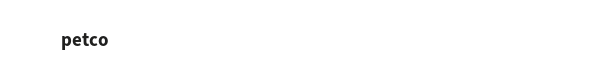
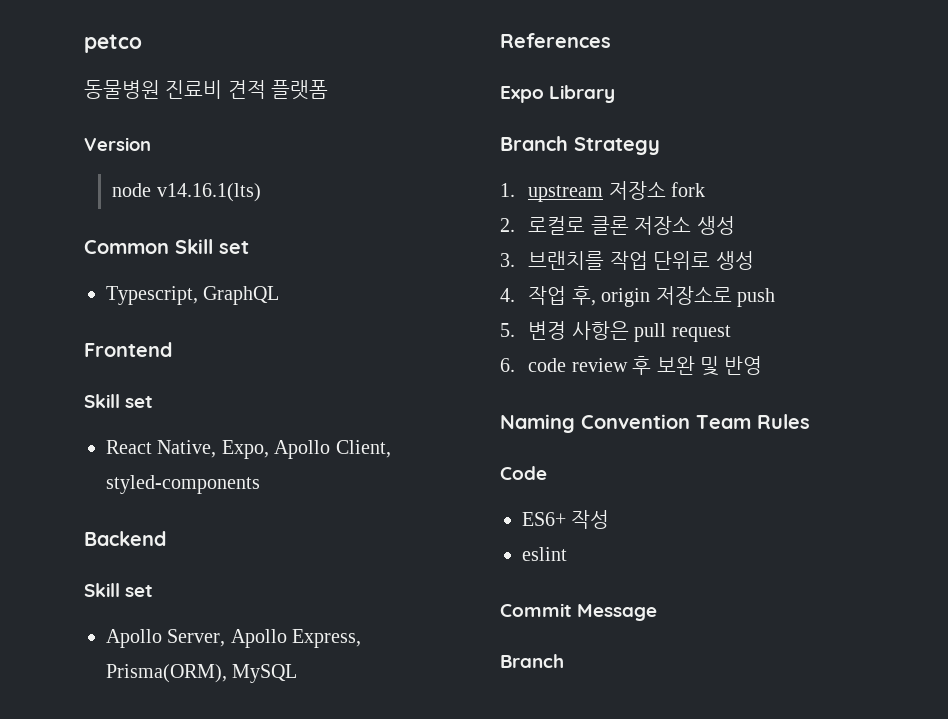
(109, 41) none -> [84,80,329,100] [84,137,151,151] [112,183,261,202] [84,239,249,254] [106,286,280,305] [84,342,172,357] [84,394,154,408] [106,440,391,459] [106,475,260,494] [84,531,166,546] [84,583,154,597] [106,629,362,648] [106,664,298,683] [500,33,611,48] [500,85,616,103] [500,136,660,155] [500,181,706,202] [500,216,735,235] [500,251,754,270] [500,286,775,307] [500,321,731,342] [500,356,763,376] [500,414,810,433] [500,466,547,480] [522,510,610,529] [522,547,567,561] [500,603,658,621] [500,654,564,668] // 동물병원 진료비 견적 플랫폼 // Version // node v14.16.1(lts) // Common Skill set // Typescript, GraphQL // Frontend // Skill set // React Native, Expo, Apollo Client, styled-components // Backend // Skill set // Apollo Server, Apollo Express, Prisma(ORM), MySQL // References // Expo Library // Branch Strategy // 1. upstream 저장소 fork // 2. 로컬로 클론 저장소 생성 // 3. 브랜치를 작업 단위로 생성 // 4. 작업 후, origin 저장소로 push // 5. 변경 사항은 pull request // 6. code review 후 보완 및 반영 // Naming Convention Team Rules // Code // ES6+ 작성 // eslint // Commit Message // Branch

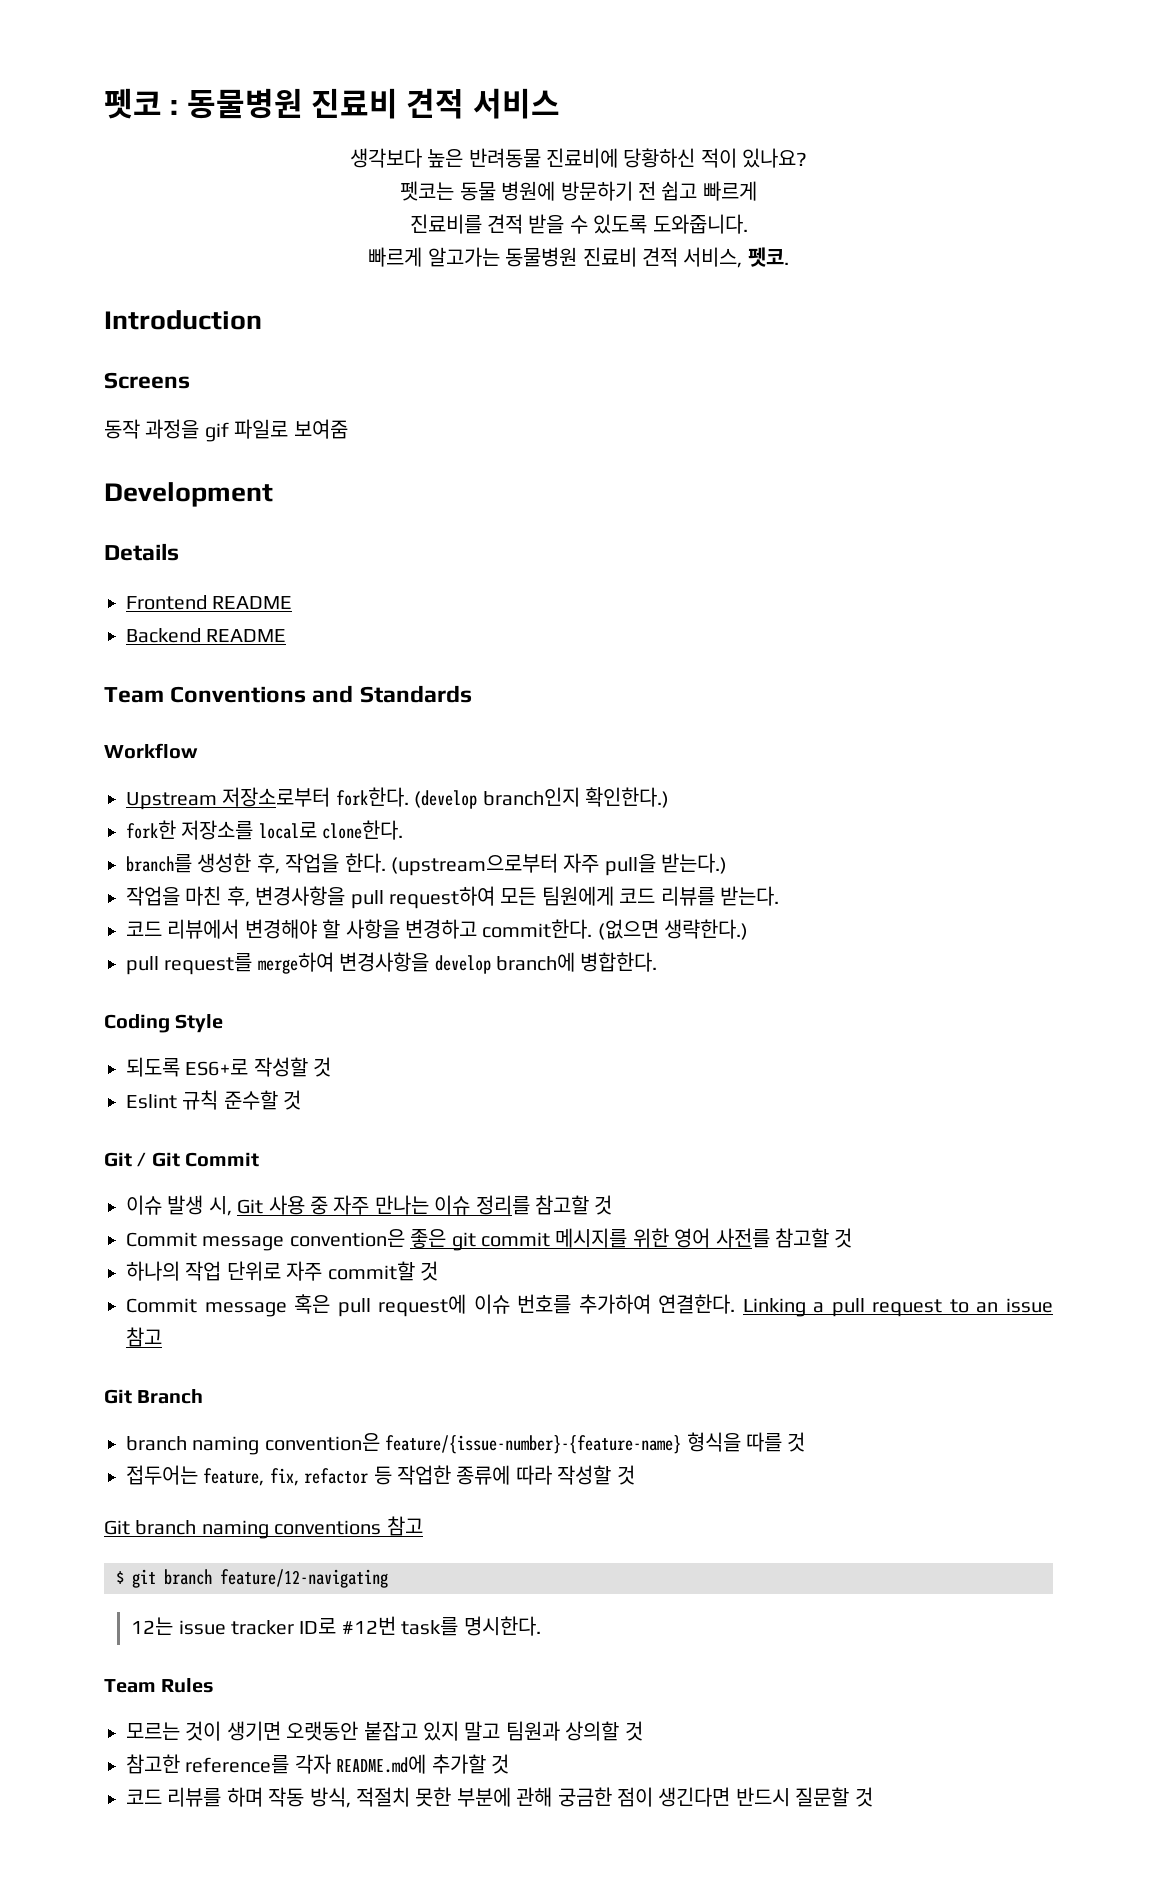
[84,34,142,53] [84,80,329,100] [84,137,151,151] [112,183,261,202] [84,239,249,254] [106,286,280,305] [84,342,172,357] [84,394,154,408] [106,440,391,459] [106,475,260,494] [84,531,166,546] [84,583,154,597] [106,629,362,648] [106,664,298,683] [500,33,611,48] [500,85,616,103] [500,136,660,155] [500,181,706,202] [500,216,735,235] [500,251,754,270] [500,286,775,307] [500,321,731,342] [500,356,763,376] [500,414,810,433] [500,466,547,480] [522,510,610,529] [522,547,567,561] [500,603,658,621] [500,654,564,668] petco // 동물병원 진료비 견적 플랫폼 // Version // node v14.16.1(lts) // Common Skill set // Typescript, GraphQL // Frontend // Skill set // React Native, Expo, Apollo Client, styled-components // Backend // Skill set // Apollo Server, Apollo Express, Prisma(ORM), MySQL // References // Expo Library // Branch Strategy // 1. upstream 저장소 fork // 2. 로컬로 클론 저장소 생성 // 3. 브랜치를 작업 단위로 생성 // 4. 작업 후, origin 저장소로 push // 5. 변경 사항은 pull request // 6. code review 후 보완 및 반영 // Naming Convention Team Rules // Code // ES6+ 작성 // eslint // Commit Message // Branch -> [104,88,560,119] [349,148,808,168] [400,181,757,201] [409,214,748,234] [368,247,789,268] [104,310,262,330] [104,372,190,389] [104,419,348,442] [104,482,273,507] [104,543,179,561] [126,595,293,610] [126,628,287,643] [104,685,472,703] [104,743,198,759] [126,787,669,810] [126,820,404,840] [126,853,728,876] [126,886,779,909] [126,919,749,940] [126,952,658,975] [104,1014,224,1033] [126,1057,332,1077] [126,1090,302,1110] [104,1152,260,1167] [126,1195,613,1216] [126,1228,853,1251] [126,1261,438,1281] [126,1294,1053,1317] [126,1327,162,1347] [104,1389,204,1404] [126,1432,806,1455] [126,1465,635,1486] [104,1516,423,1539] [116,1569,388,1588] [131,1616,541,1636] [104,1678,215,1693] [126,1721,643,1741] [126,1754,509,1774] [126,1787,873,1808] 펫코 : 동물병원 진료비 견적 서비스 // 생각보다 높은 반려동물 진료비에 당황하신 적이 있나요? // 펫코는 동물 병원에 방문하기 전 쉽고 빠르게 // 진료비를 견적 받을 수 있도록 도와줍니다. // 빠르게 알고가는 동물병원 진료비 견적 서비스, 펫코. // Introduction // Screens // 동작 과정을 gif 파일로 보여줌 // Development // Details // Frontend README // Backend README // Team Conventions and Standards // Workflow // Upstream 저장소로부터 fork한다. (develop branch인지 확인한다.) // fork한 저장소를 local로 clone한다. // branch를 생성한 후, 작업을 한다. (upstream으로부터 자주 pull을 받는다.) // 작업을 마친 후, 변경사항을 pull request하여 모든 팀원에게 코드 리뷰를 받는다. // 코드 리뷰에서 변경해야 할 사항을 변경하고 commit한다. (없으면 생략한다.) // pull request를 merge하여 변경사항을 develop branch에 병합한다. // Coding Style // 되도록 ES6+로 작성할 것 // Eslint 규칙 준수할 것 // Git / Git Commit // 이슈 발생 시, Git 사용 중 자주 만나는 이슈 정리를 참고할 것 // Commit message convention은 좋은 git commit 메시지를 위한 영어 사전를 참고할 것 // 하나의 작업 단위로 자주 commit할 것 // Commit message 혹은 pull request에 이슈 번호를 추가하여 연결한다. Linking a pull request to an issue 참고 // Git Branch // branch naming convention은 feature/{issue-number}-{feature-name} 형식을 따를 것 // 접두어는 feature, fix, refactor 등 작업한 종류에 따라 작성할 것 // Git branch naming conventions 참고 // $ git branch feature/12-navigating // 12는 issue tracker ID로 #12번 task를 명시한다. // Team Rules // 모르는 것이 생기면 오랫동안 붙잡고 있지 말고 팀원과 상의할 것 // 참고한 reference를 각자 README.md에 추가할 것 // 코드 리뷰를 하며 작동 방식, 적절치 못한 부분에 관해 궁금한 점이 생긴다면 반드시 질문할 것

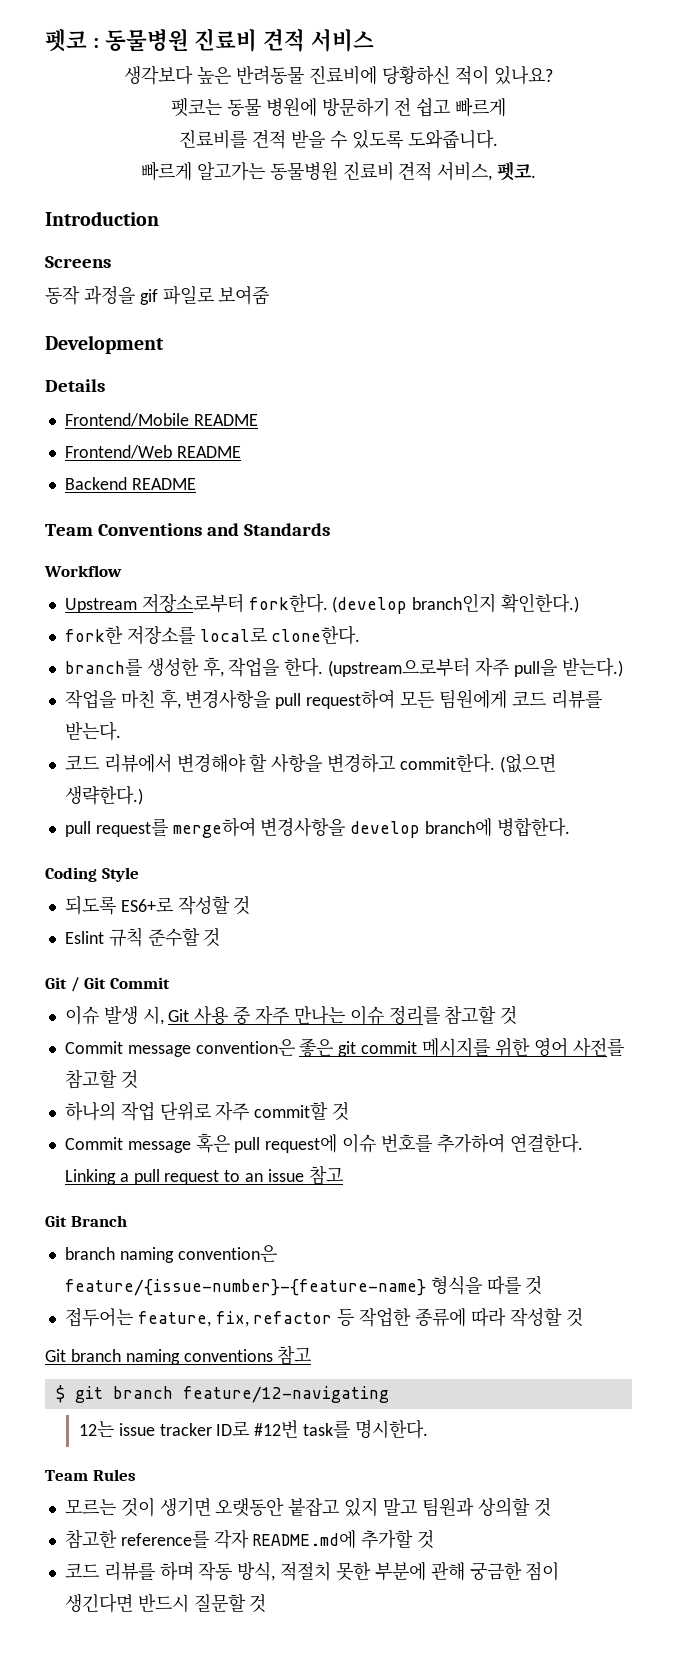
[126,595,207,610] Frontend -> [64,413,258,427] [64,445,172,459] Frontend/Mobile README // Frontend/Web

